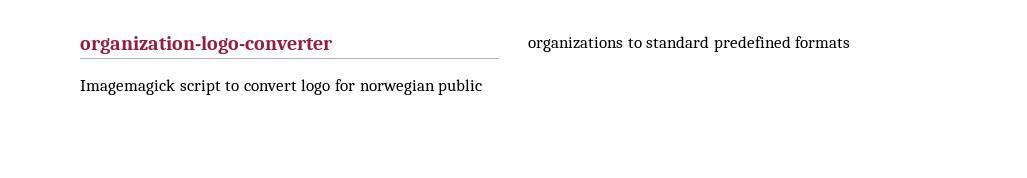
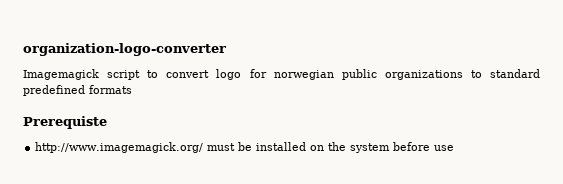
(851, 42) none -> [23,116,107,129] [35,142,455,153] // Prerequiste // http://www.imagemagick.org/ must be installed on the system before use

